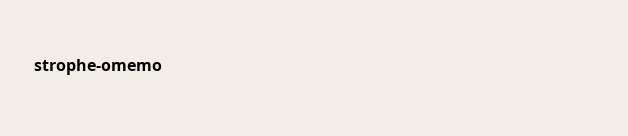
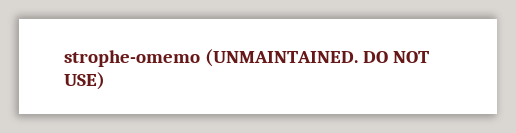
(162, 67) none -> [204,49,429,67] [64,72,105,90] (UNMAINTAINED. DO NOT USE)

